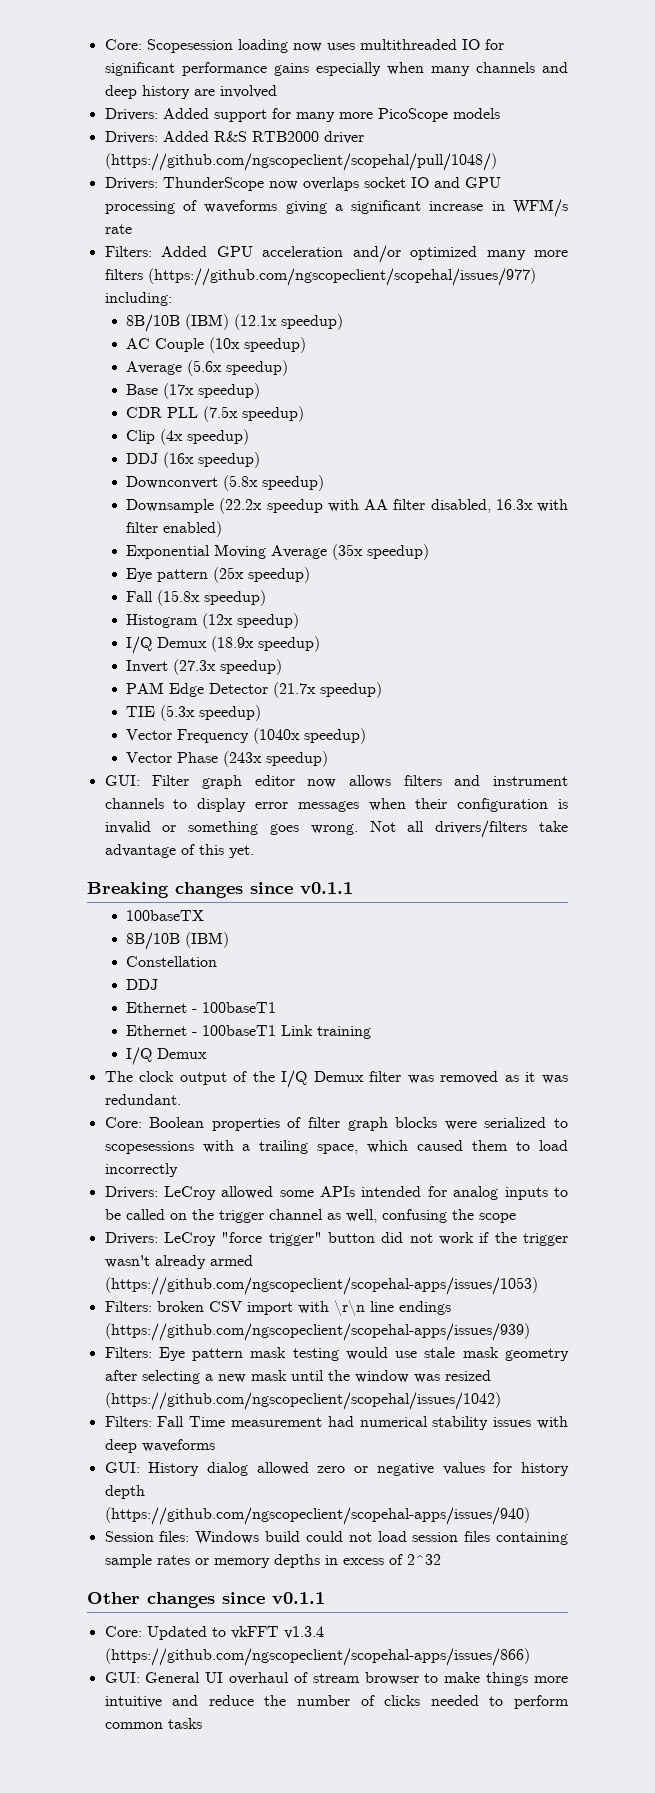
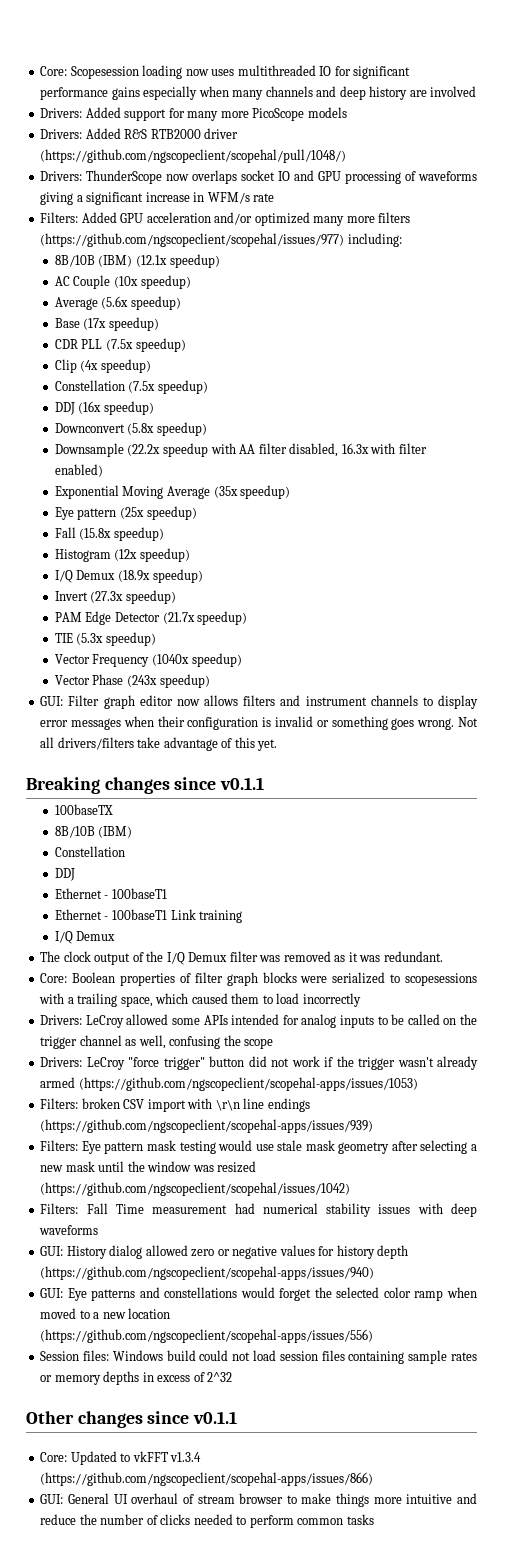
(250, 437) none -> [54,380,208,394] // Constellation (7.5x speedup)
(530, 1516) none -> [40,1287,477,1301] [40,1308,171,1319] [40,1329,374,1343] // GUI: Eye patterns and constellations would forget the selected color ramp when moved to a new location (https://github.com/ngscopeclient/scopehal-apps/issues/556)

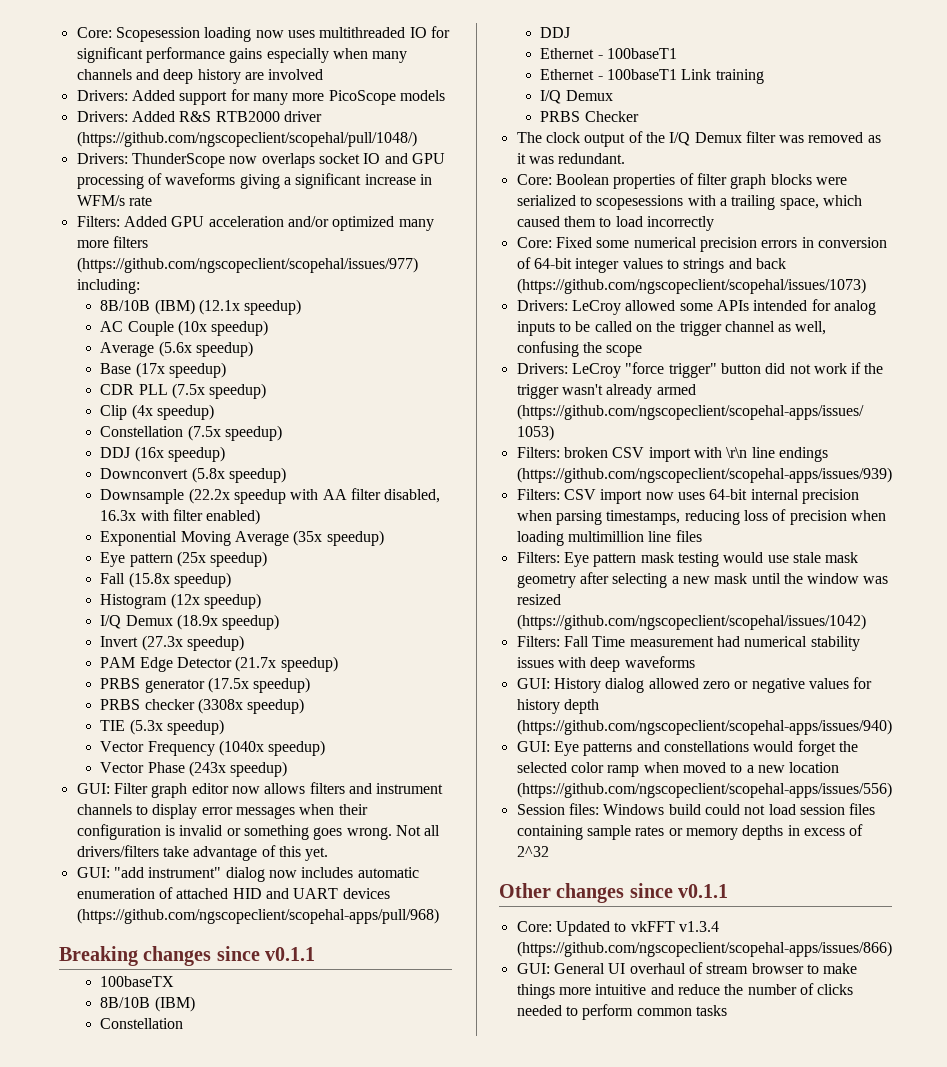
(248, 618) none -> [100,677,311,693] [100,698,305,714] // PRBS generator (17.5x speedup) // PRBS checker (3308x speedup)
(278, 745) none -> [76,867,419,882] [76,887,390,899] [76,908,439,924] // GUI: "add instrument" dialog now includes automatic enumeration of attached HID and UART devices (https://github.com/ngscopeclient/scopehal-apps/pull/968)
(116, 936) none -> [540,111,639,122] // PRBS Checker
(361, 1000) none -> [516,237,887,252] [516,257,786,273] [516,278,866,294] // Core: Fixed some numerical precision errors in conversion of 64-bit integer values to strings and back (https://github.com/ngscopeclient/scopehal/issues/1073)
(374, 1126) none -> [516,489,859,504] [516,509,886,525] [516,530,702,546] // Filters: CSV import now uses 64-bit internal precision when parsing timestamps, reducing loss of precision when loading multimillion line files

